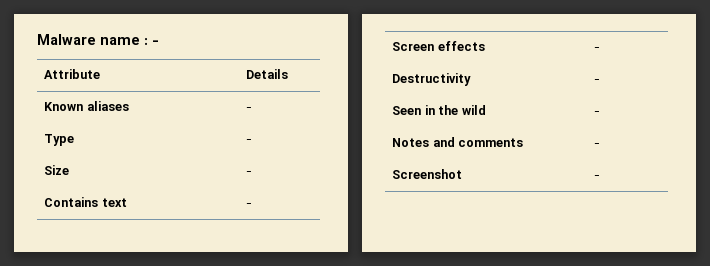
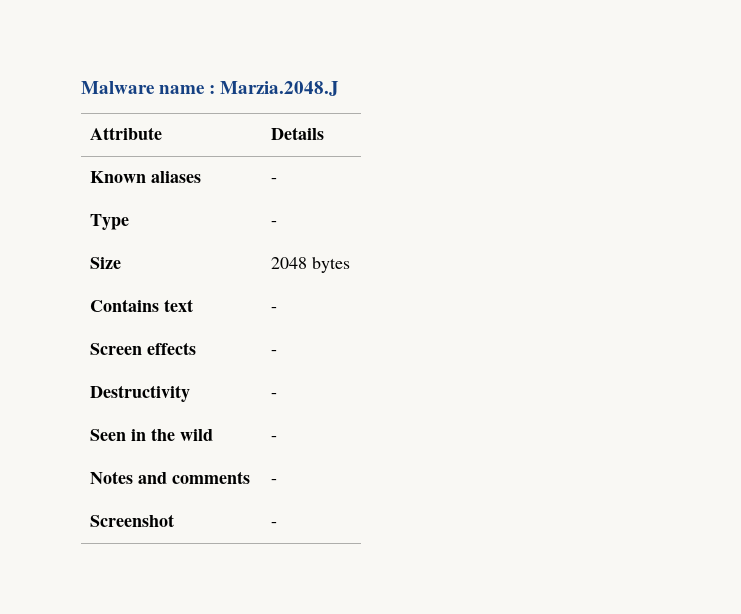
[152,40,159,45] - -> [220,81,340,96] Marzia.2048.J
[246,171,253,175] - -> [270,257,350,273] 2048 bytes

